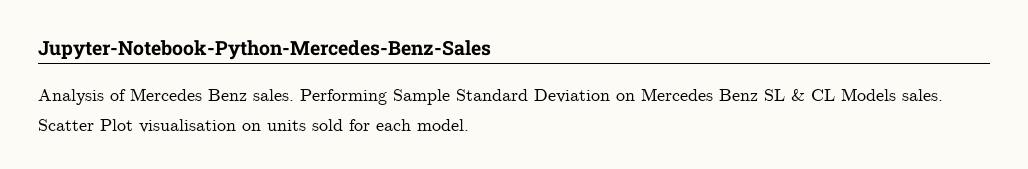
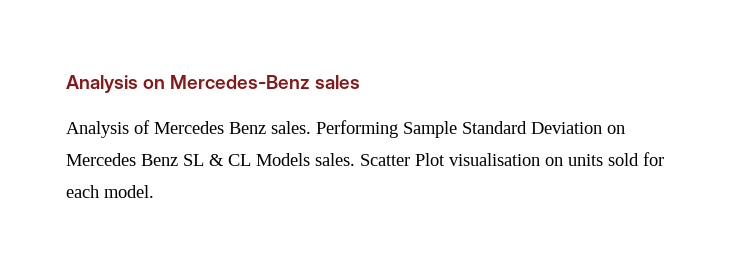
[38,40,491,60] Jupyter-Notebook-Python-Mercedes-Benz-Sales -> [66,75,361,93] Analysis on Mercedes-Benz sales

